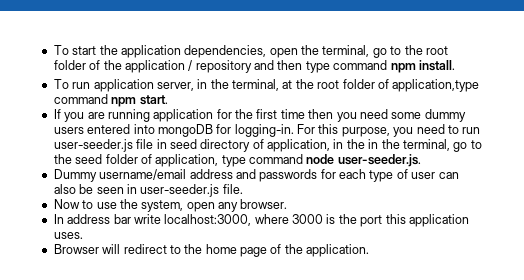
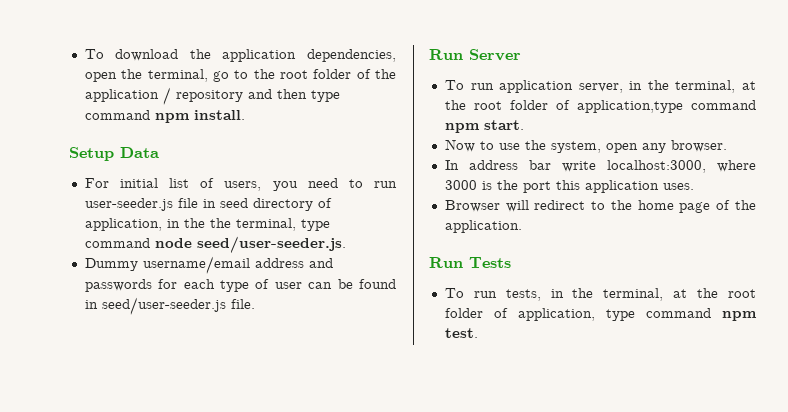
[53,45,97,55] To start -> [84,49,179,61] To download
(455, 65) none -> [69,147,159,161] [84,178,397,191] [84,198,332,211] [84,218,330,231] [84,236,346,253] [84,256,333,274] [84,279,396,292] [84,297,255,315] [429,49,521,61] // Setup Data // For initial list of users, you need to run user-seeder.js file in seed directory of application, in the the terminal, type command node seed/user-seeder.js. // Dummy username/email address and passwords for each type of user can be found in seed/user-seeder.js file. // Run Server
[53,109,466,122] [53,124,481,137] [53,139,482,152] [53,154,421,167] [53,169,459,182] [53,184,243,197] // If you are running application for the first time then you need some dummy users entered into mongoDB for logging-in. For this purpose, you need to run user-seeder.js file in seed directory of application, in the in the terminal, go to the seed folder of application, type command node user-seeder.js. // Dummy username/email address and passwords for each type of user can also be seen in user-seeder.js file. -> (524, 125) none
(370, 250) none -> [429,257,511,268] [444,288,756,301] [444,308,757,321] [444,328,478,338] // Run Tests // To run tests, in the terminal, at the root folder of application, type command npm test.

